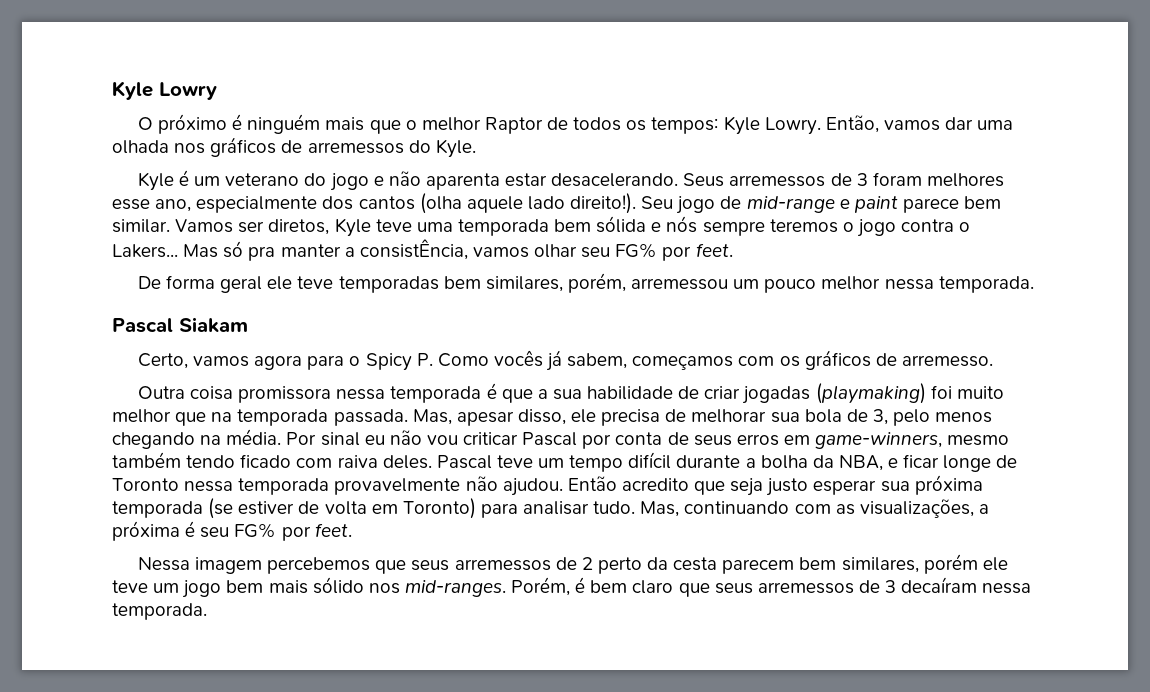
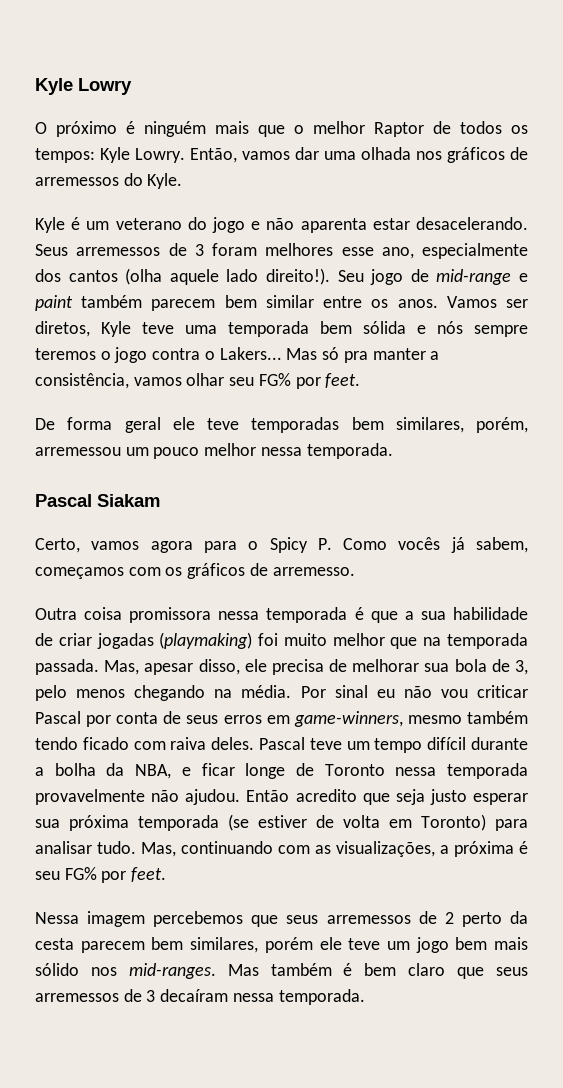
[902,196,1002,213] [112,219,170,233] parece bem similar. -> [81,295,438,311] também parecem bem similar entre os anos.
[359,239,468,260] consistÊncia, -> [35,373,129,389] consistência,
[511,577,571,596] Porém, -> [227,963,332,976] Mas também

